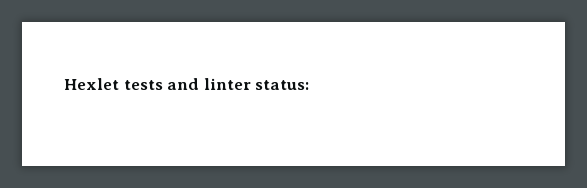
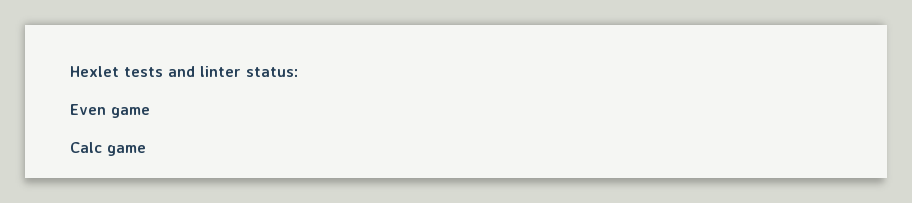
(310, 85) none -> [70,104,150,118] [70,142,146,156] // Even game // Calc game

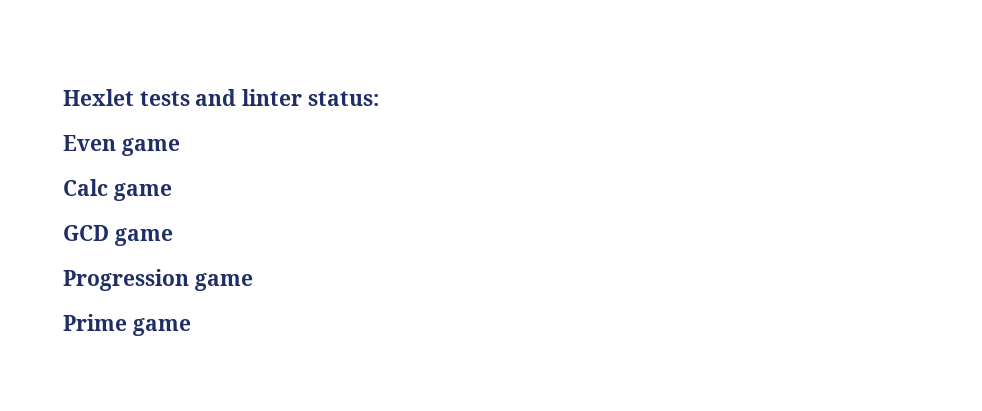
(146, 150) none -> [63,225,173,246] [63,269,253,291] [63,314,191,336] // GCD game // Progression game // Prime game

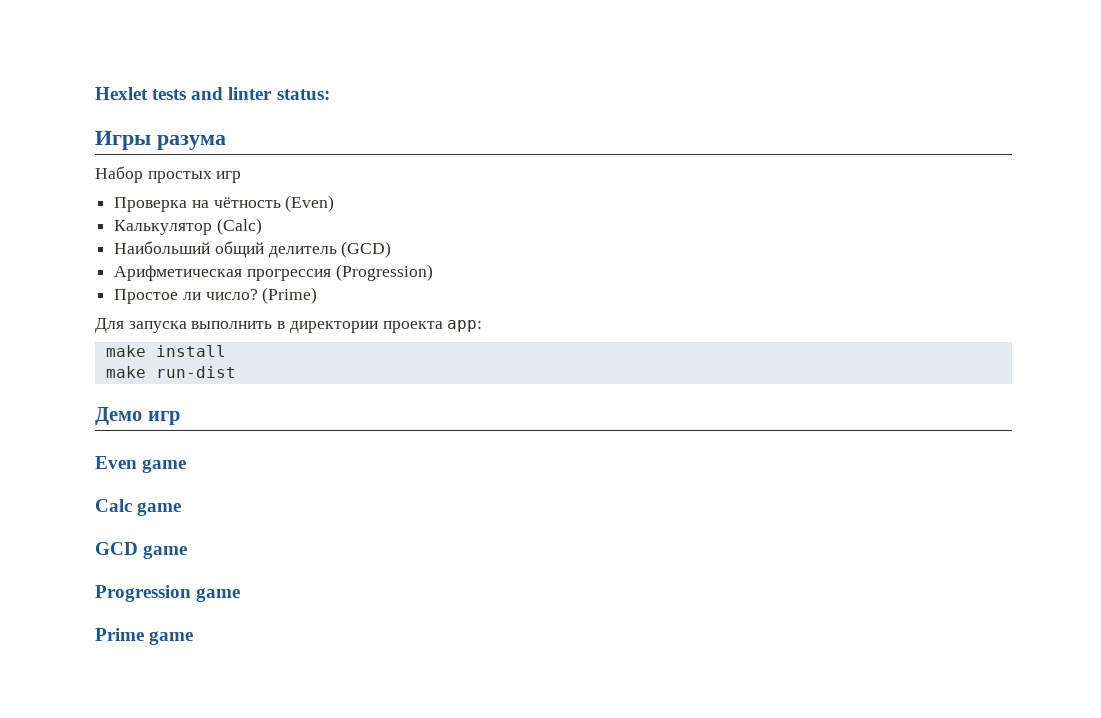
(379, 98) none -> [95,131,226,150] [95,166,242,183] [114,195,335,212] [114,218,262,235] [114,241,392,258] [114,264,433,281] [114,287,318,304] [95,318,483,333] [105,345,226,357] [105,366,236,378] [95,407,180,425] // Игры разума // Набор простых игр // Проверка на чётность (Even) // Калькулятор (Calc) // Наибольший общий делитель (GCD) // Арифметическая прогрессия (Progression) // Простое ли число? (Prime) // Для запуска выполнить в директории проекта app: // make install // make run-dist // Демо игр

